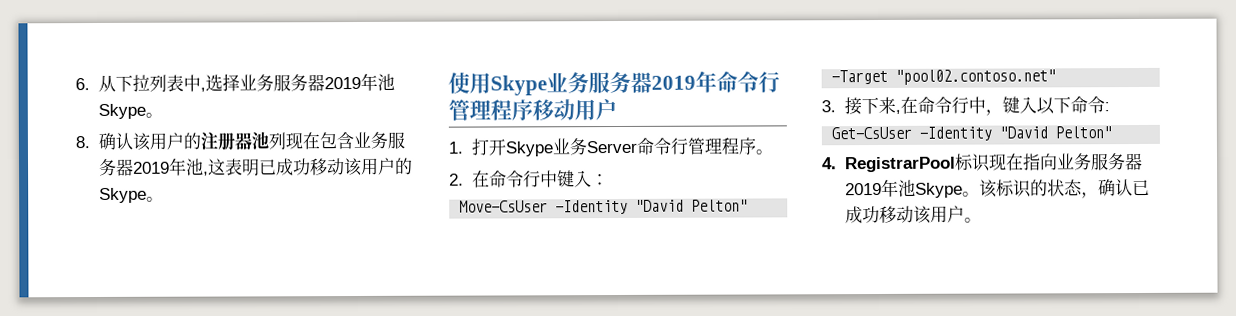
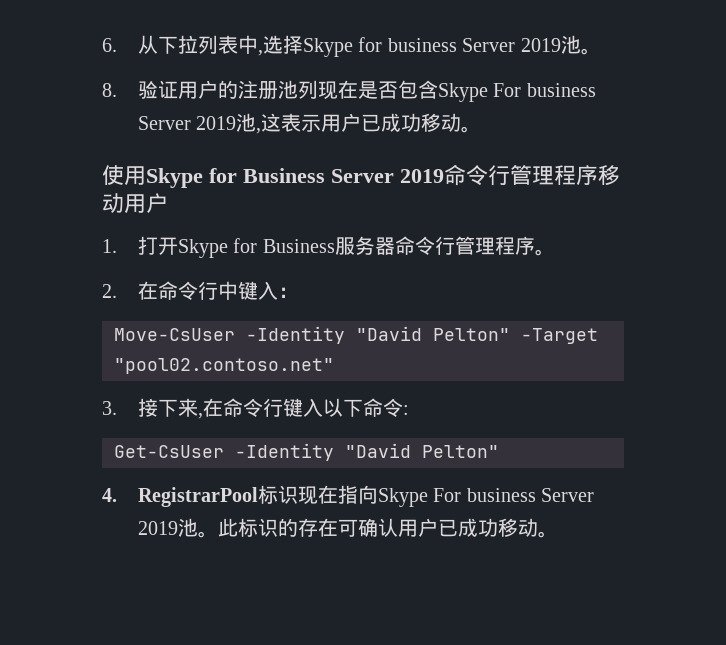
[239,72,396,92] [98,103,147,119] 业务服务器2019年池Skype -> [302,35,581,57] Skype for business Server 2019池
[98,132,152,151] 确认该 -> [137,80,178,99] 验证
[234,132,253,150] 器 -> (278, 90) none
[319,131,406,150] [98,157,188,176] 包含业务服务器2019年 -> [357,80,596,102] [137,116,237,130] 是否包含Skype For business Server 2019
[241,157,414,177] [99,187,148,203] 明已成功移动该用户的Skype -> [301,113,462,132] 示用户已成功移动
[546,70,717,94] 业务服务器2019年 -> [209,168,444,183] for Business Server 2019
[552,138,638,156] 业务Server -> [233,236,395,255] for Business服务器
[968,96,1004,116] 中， -> (283, 407) none
[1056,152,1144,171] [845,178,1151,199] [845,205,966,224] 业务服务器2019年池Skype。该标识的状态，确认已成功移动该用户 -> [377,488,595,507] [137,518,538,538] Skype For business Server 2019池。此标识的存在可确认用户已成功移动

